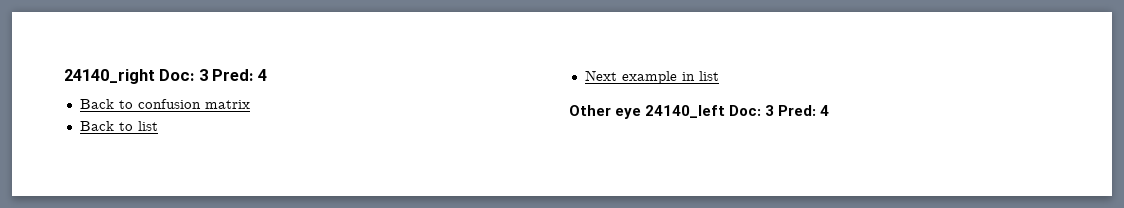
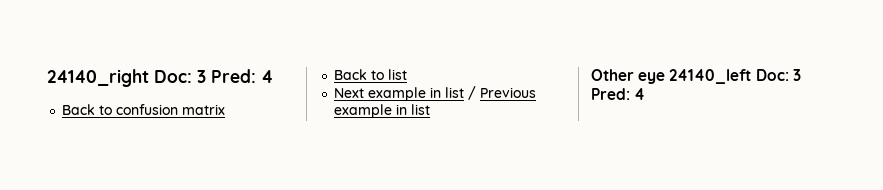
(719, 76) none -> [468,86,537,100] [334,104,431,118] / Previous example in list

